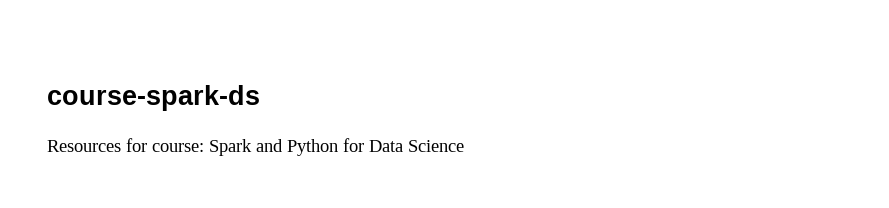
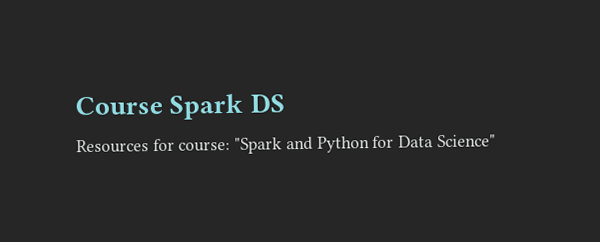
[47,85,260,111] course-spark-ds -> [75,93,285,120] Course Spark DS
[209,139,252,156] Spark -> [234,137,283,154] "Spark
[408,140,464,152] Science -> [436,134,496,148] Science"

